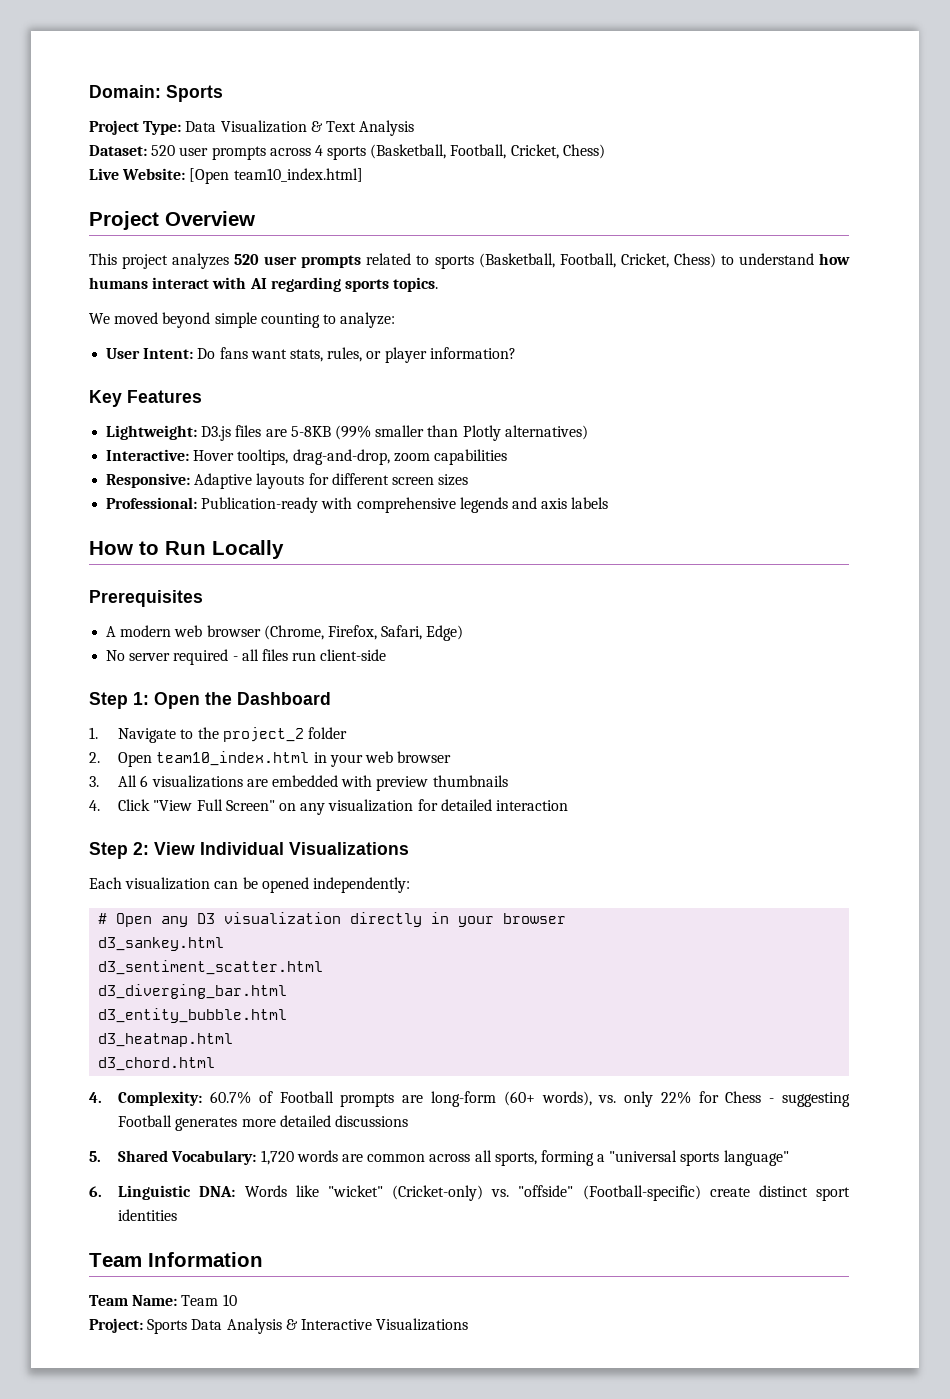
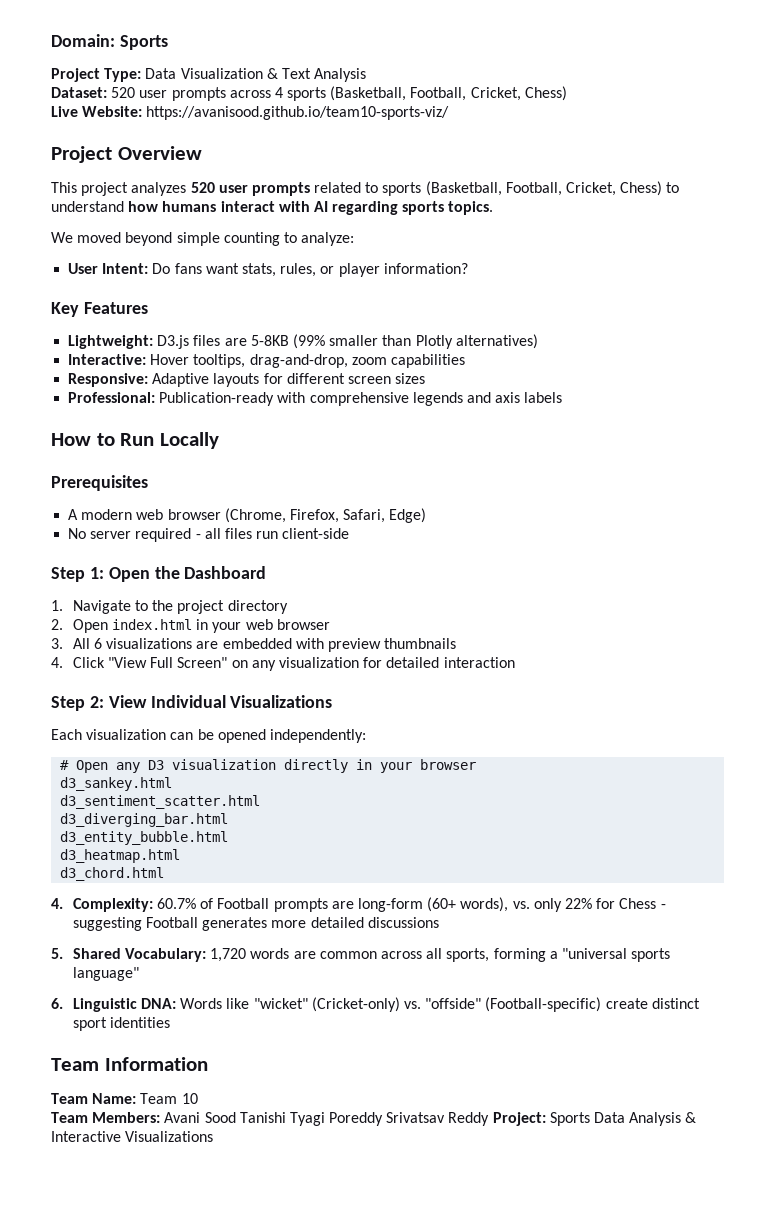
[189,168,363,184] [Open team10_index.html] -> [146,106,450,120] https://avanisood.github.io/team10-sports-viz/
[222,727,348,742] project_2 folder -> [177,600,288,614] project directory
[156,751,310,766] team10_index.html -> [112,619,193,630] index.html
(237, 1300) none -> [51,1112,490,1126] Team Members: Avani Sood Tanishi Tyagi Poreddy Srivatsav Reddy

